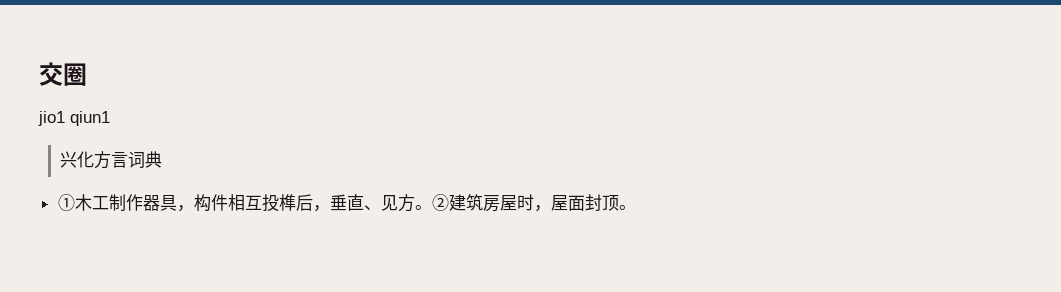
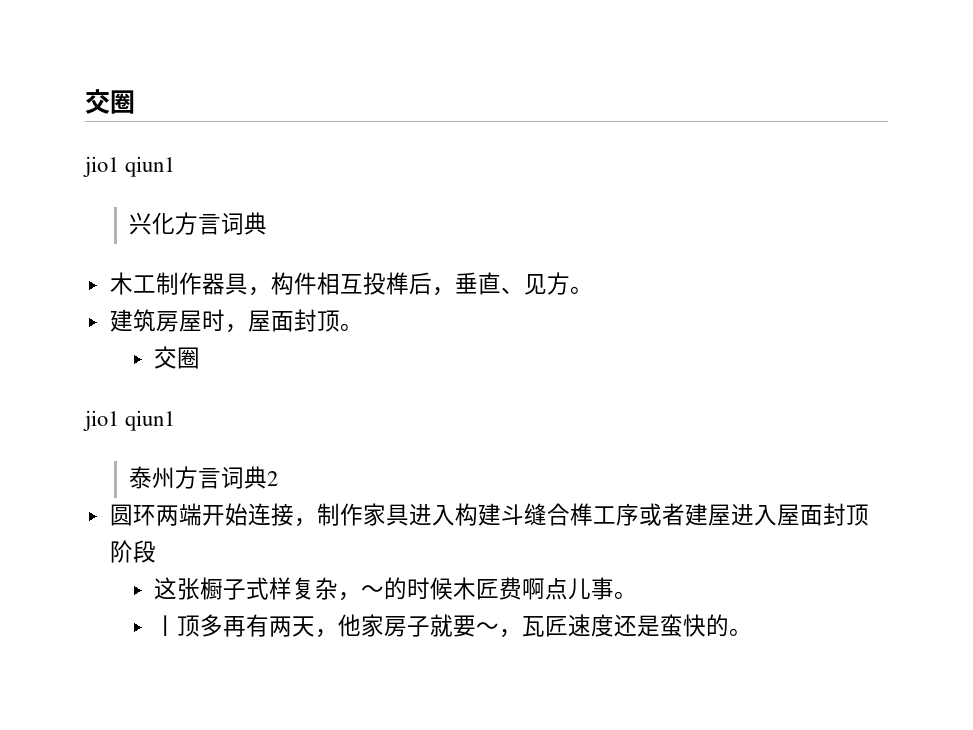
[57,194,75,211] ① -> (268, 223) none
[431,194,449,211] ② -> (593, 290) //
(636, 207) none -> [154,346,201,369] [83,410,176,431] [129,466,279,489] [109,503,869,527] [109,540,156,563] [154,577,638,601] [154,614,753,638] // 交圈 // jio1 qiun1 // 泰州方言词典2 // 圆环两端开始连接，制作家具进入构建斗缝合榫工序或者建屋进入屋面封顶阶段 // 这张橱子式样复杂，～的时候木匠费啊点儿事。 // 丨顶多再有两天，他家房子就要～，瓦匠速度还是蛮快的。

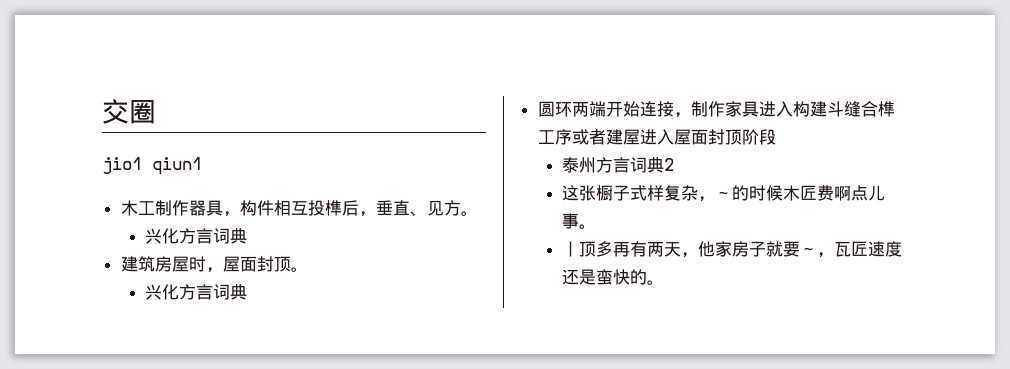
[85,89,135,114] [83,156,176,177] [129,212,268,235] 交圈 // jio1 qiun1 // 兴化方言词典 -> [102,99,156,124] [102,157,202,175] 交圈 // jio1 qiun1
(593, 290) none -> [145,228,248,244] // 兴化方言词典
[154,346,201,369] [83,410,176,431] [129,466,279,489] 交圈 // jio1 qiun1 // 泰州方言词典2 -> [145,284,248,300] 兴化方言词典
(156, 551) none -> [562,157,675,173] // 泰州方言词典2

